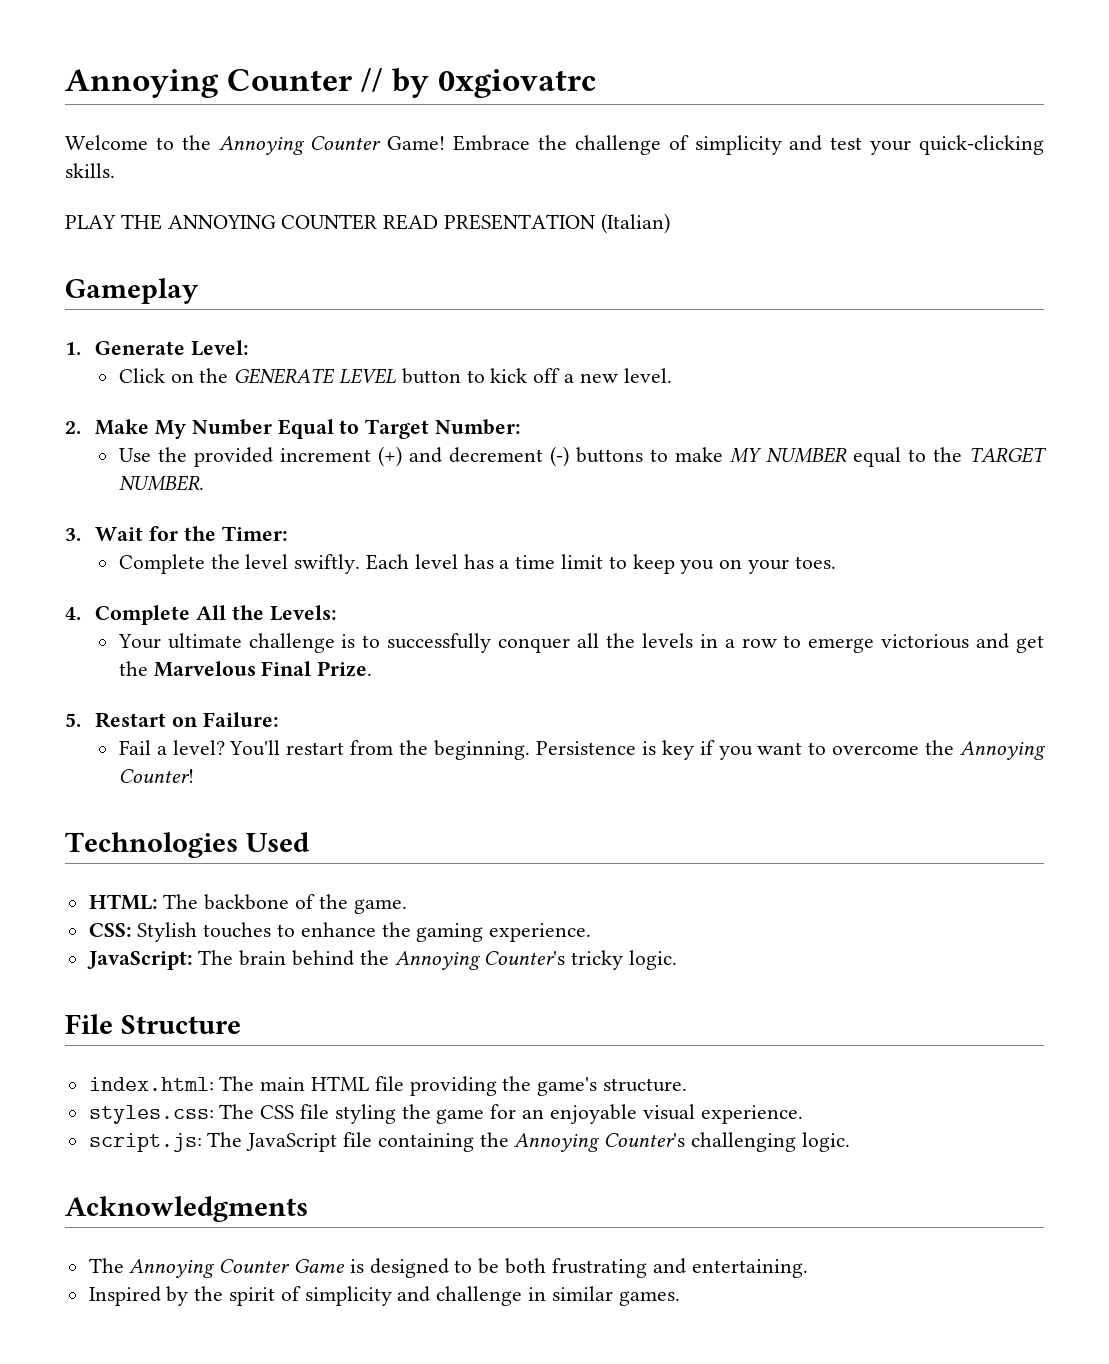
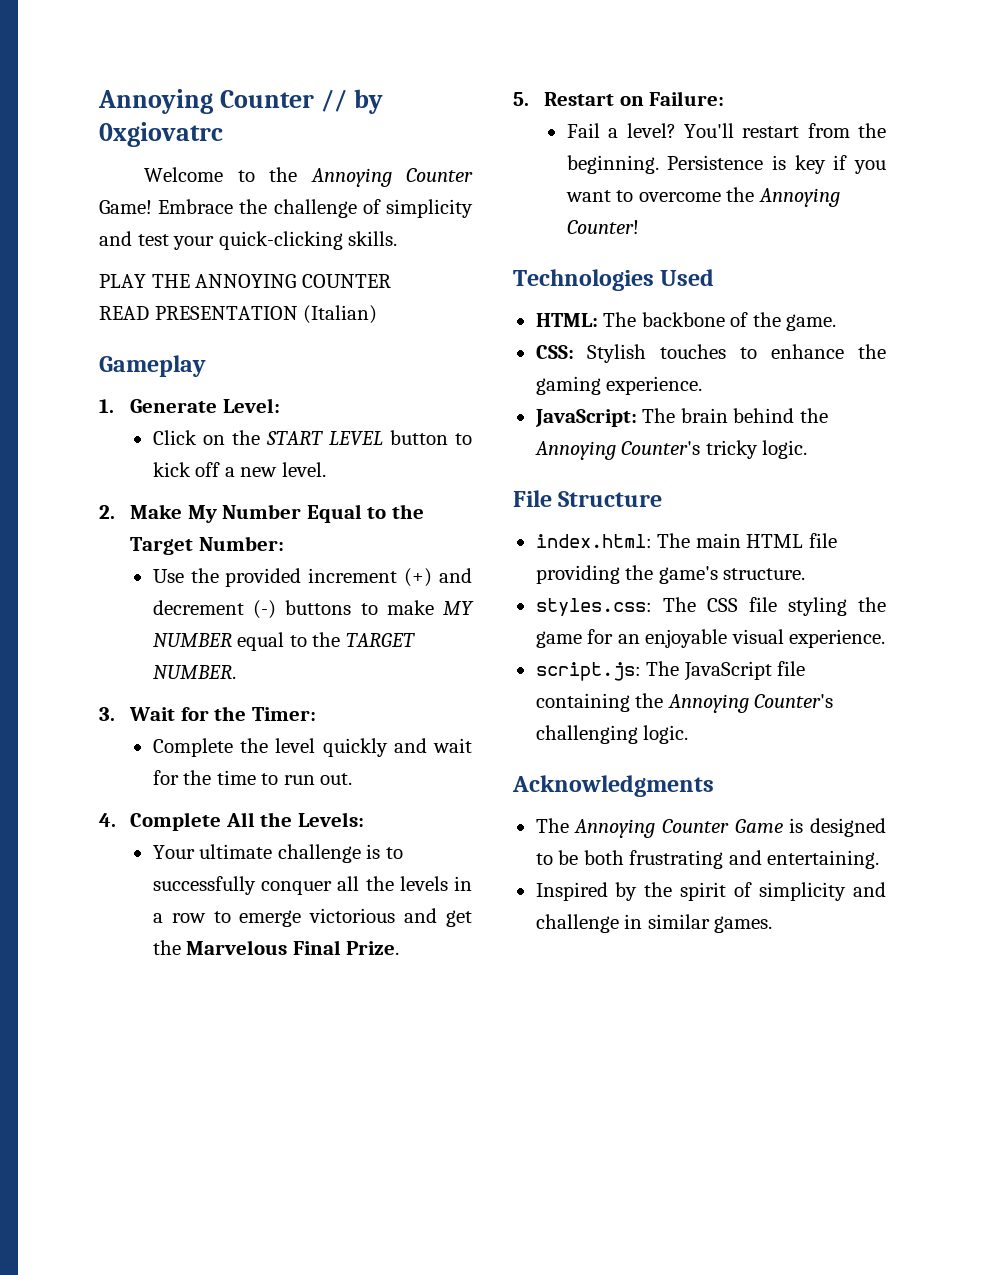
(378, 222) none -> (391, 281) //
[234,368,335,384] GENERATE -> [265,431,323,445] START
(360, 427) none -> [391,504,424,519] the
[294,554,836,574] swiftly. Each level has a time limit to keep you on your toes. -> [322,738,473,757] [152,770,353,785] quickly and wait for the time to run out.

